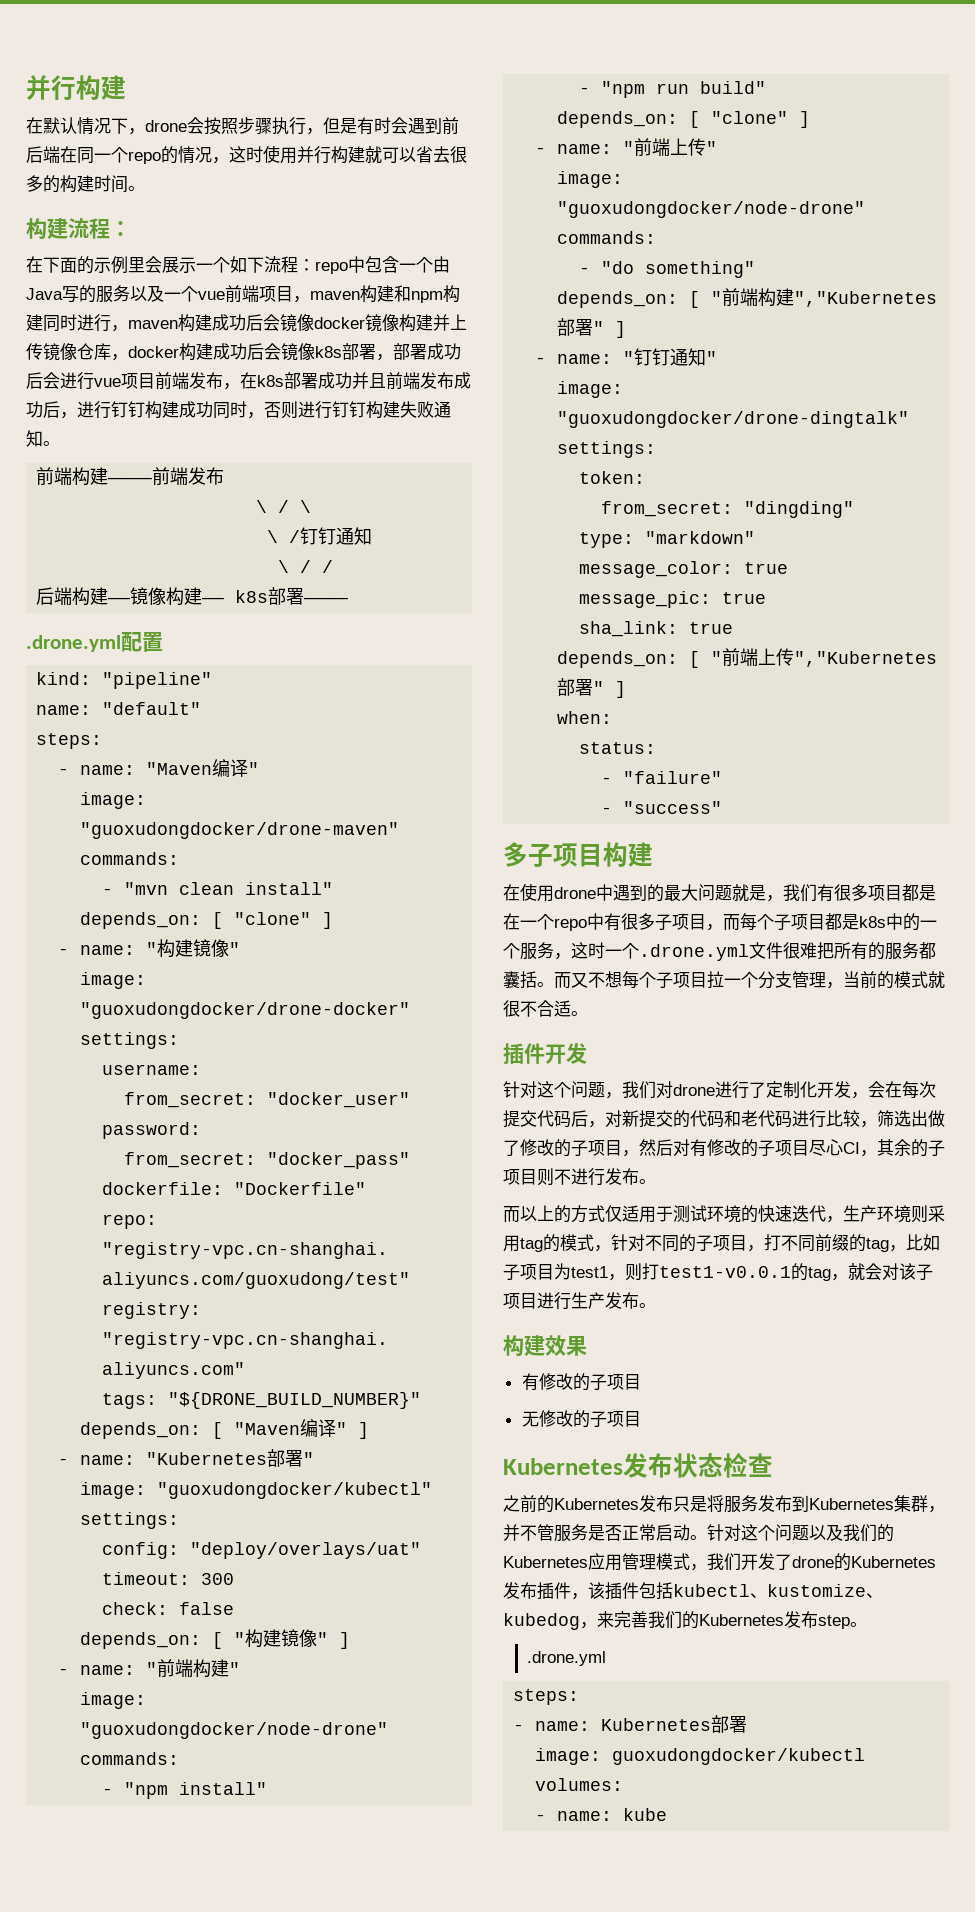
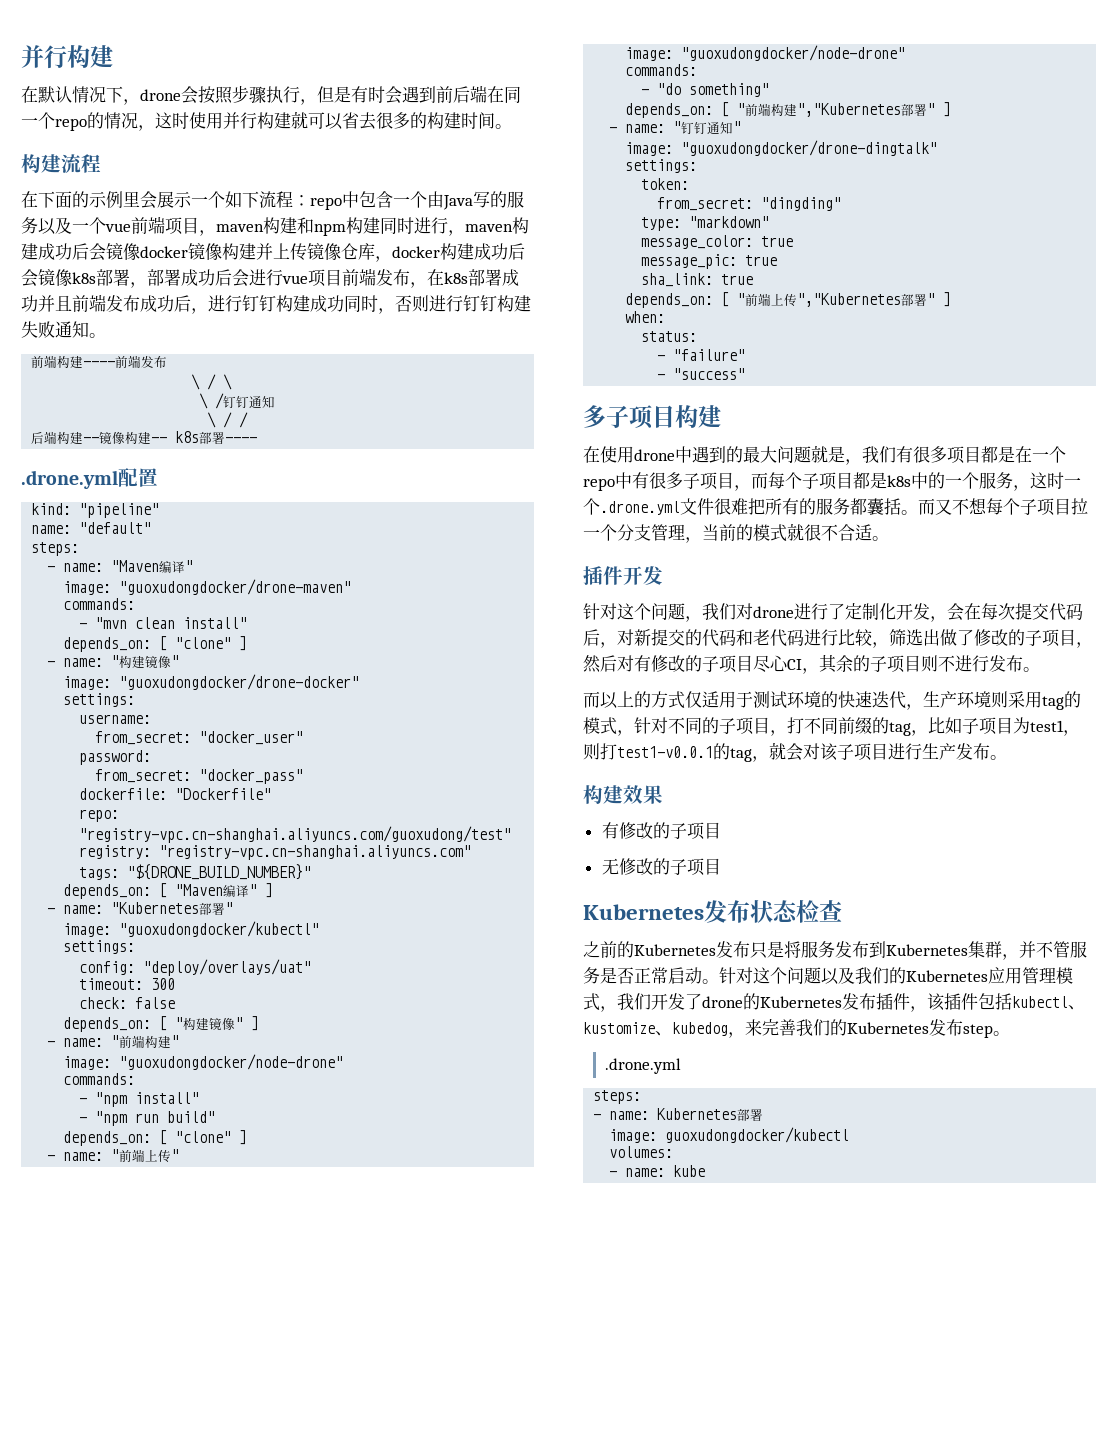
[110,221,131,236] ： -> (101, 163) none

